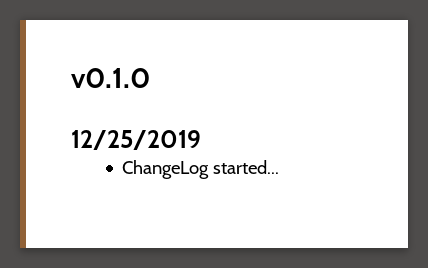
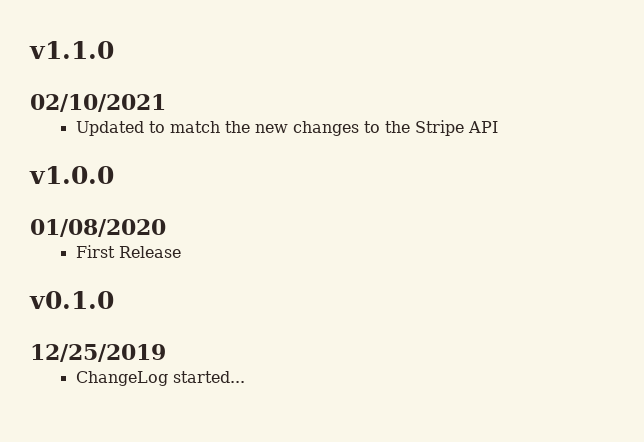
(71, 78) none -> [29,41,114,59] [30,94,166,112] [75,120,498,136] [29,166,114,184] [30,219,166,237] [75,245,181,258] v1.1.0 // 02/10/2021 // Updated to match the new changes to the Stripe API // v1.0.0 // 01/08/2020 // First Release //

